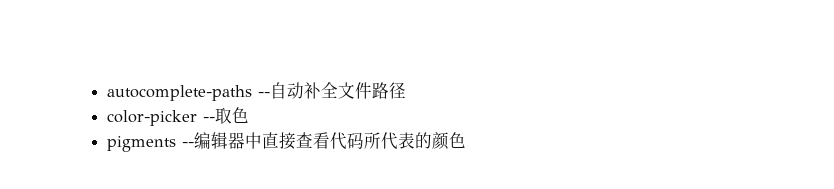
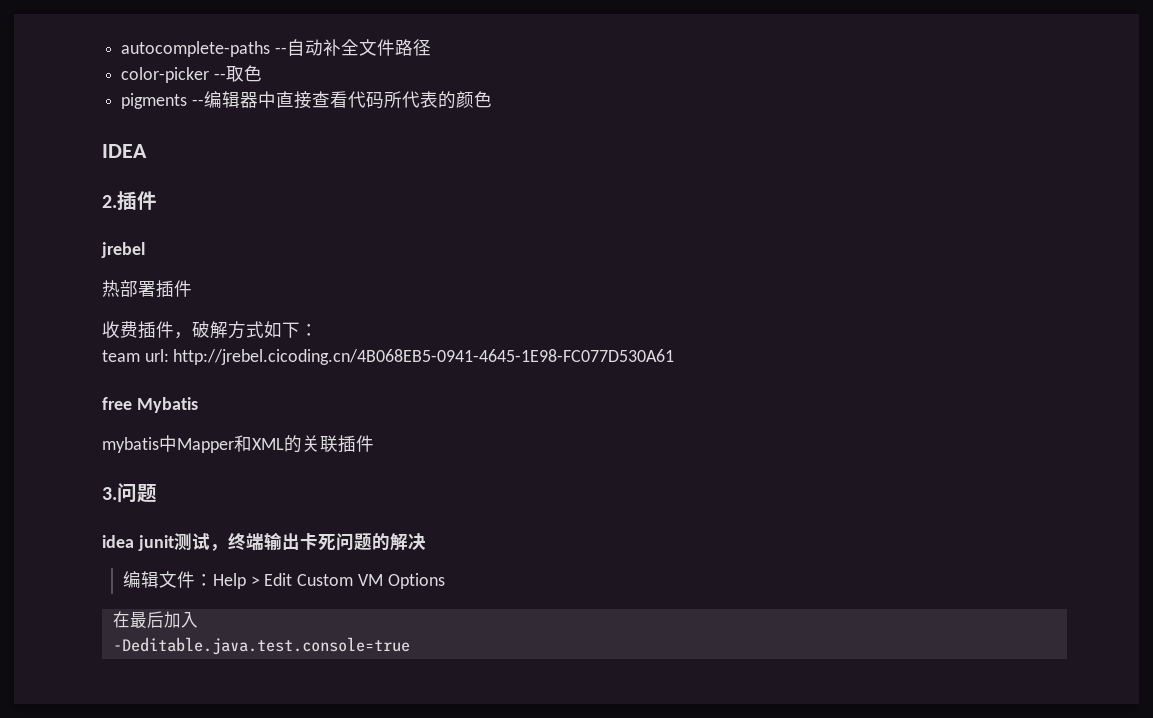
(467, 140) none -> [102,144,147,158] [102,191,157,210] [101,242,145,258] [102,280,192,298] [102,321,318,339] [102,349,675,365] [102,397,198,413] [102,435,374,453] [102,483,157,503] [102,532,426,551] [122,571,445,589] [112,611,198,628] [112,637,410,655] // IDEA // 2.插件 // jrebel // 热部署插件 // 收费插件，破解方式如下： // team url: http://jrebel.cicoding.cn/4B068EB5-0941-4645-1E98-FC077D530A61 // free Mybatis // mybatis中Mapper和XML的关联插件 // 3.问题 // idea junit测试，终端输出卡死问题的解决 // 编辑文件：Help > Edit Custom VM Options // 在最后加入 // -Deditable.java.test.console=true

